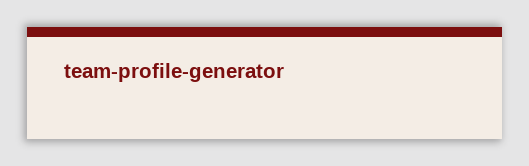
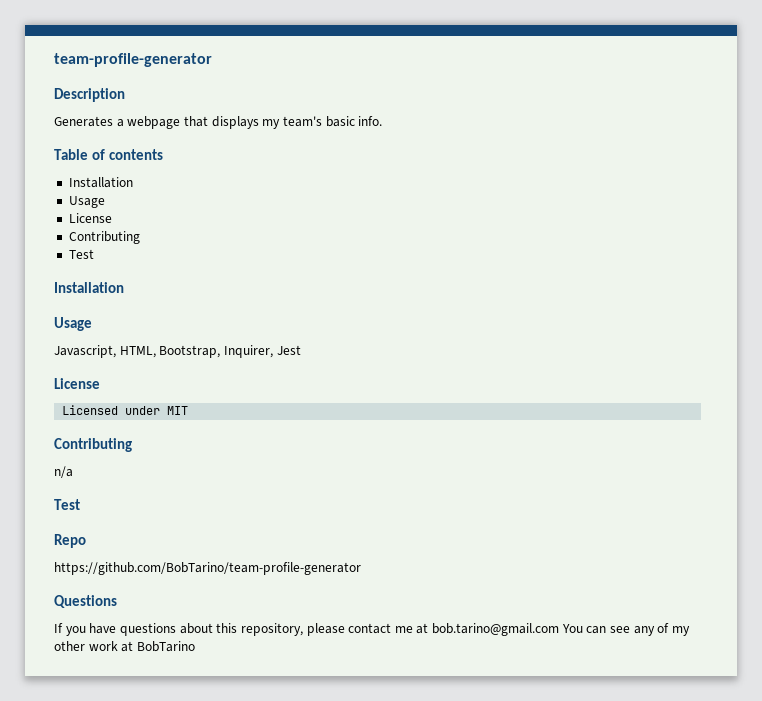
(284, 72) none -> [54,88,125,102] [54,116,383,129] [54,149,164,160] [68,177,133,188] [68,196,105,208] [68,213,112,223] [68,231,140,244] [68,249,94,259] [54,282,124,293] [54,317,92,331] [54,345,301,358] [54,378,100,389] [62,405,189,415] [54,438,132,452] [54,466,73,478] [54,499,80,510] [54,534,86,548] [54,562,361,575] [54,595,117,608] [54,623,690,636] [54,641,195,652] // Description // Generates a webpage that displays my team's basic info. // Table of contents // Installation // Usage // License // Contributing // Test // Installation // Usage // Javascript, HTML, Bootstrap, Inquirer, Jest // License // Licensed under MIT // Contributing // n/a // Test // Repo // https://github.com/BobTarino/team-profile-generator // Questions // If you have questions about this repository, please contact me at bob.tarino@gmail.com You can see any of my other work at BobTarino

